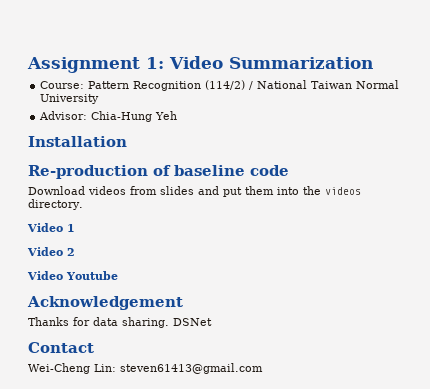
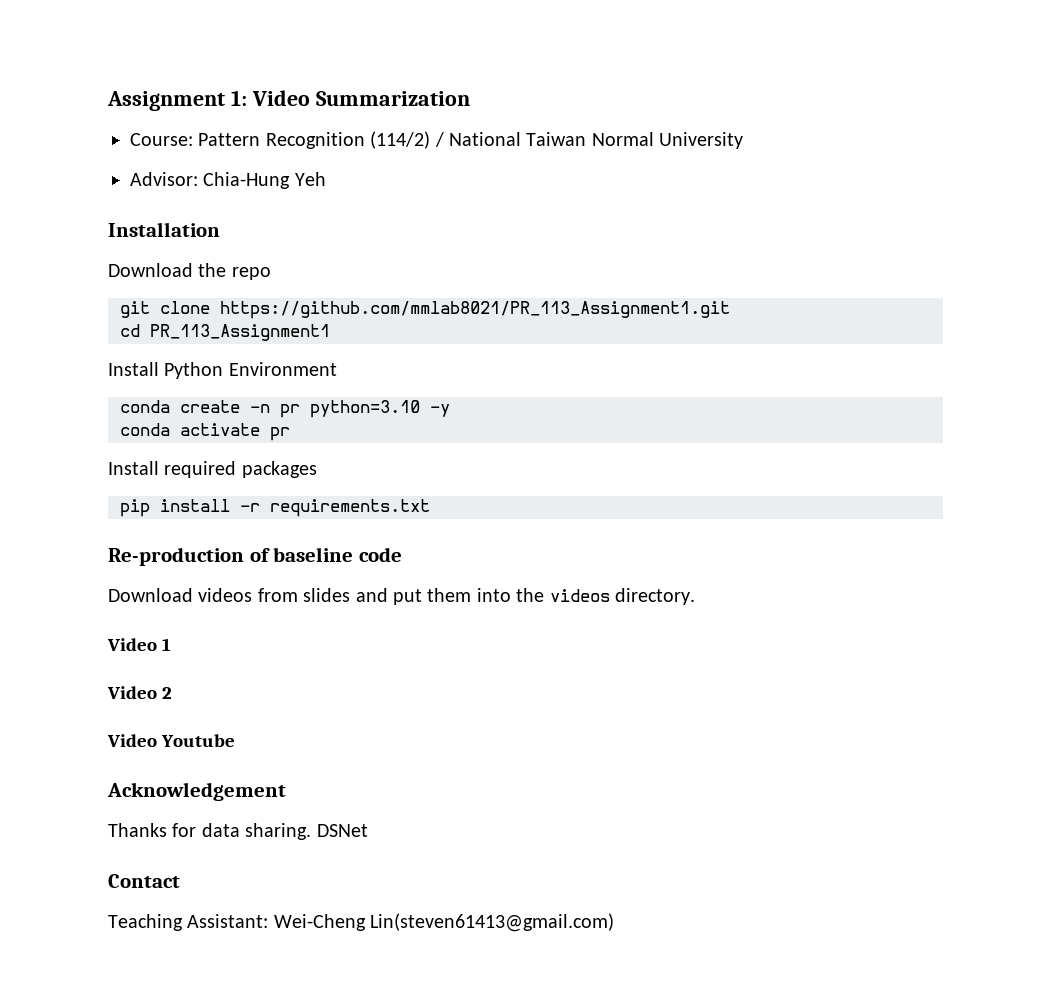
(127, 141) none -> [108,263,271,280] [120,301,730,319] [120,324,330,341] [108,362,337,379] [120,400,450,418] [120,423,290,441] [108,461,317,478] [120,499,430,517] // Download the repo // git clone https://github.com/mmlab8021/PR_113_Assignment1.git // cd PR_113_Assignment1 // Install Python Environment // conda create -n pr python=3.10 -y // conda activate pr // Install required packages // pip install -r requirements.txt
[28,363,263,374] Wei-Cheng Lin: steven61413@gmail.com -> [108,913,615,932] Teaching Assistant: Wei-Cheng Lin(steven61413@gmail.com)

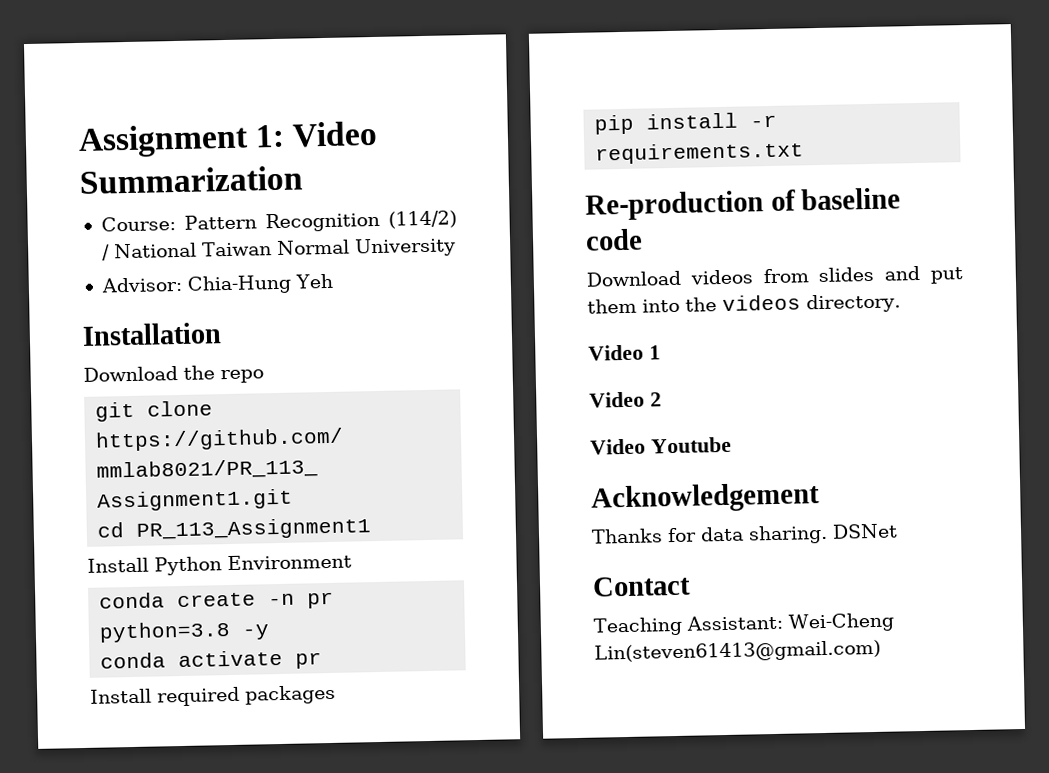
[310,400,420,418] python=3.10 -> [99,620,232,643] python=3.8

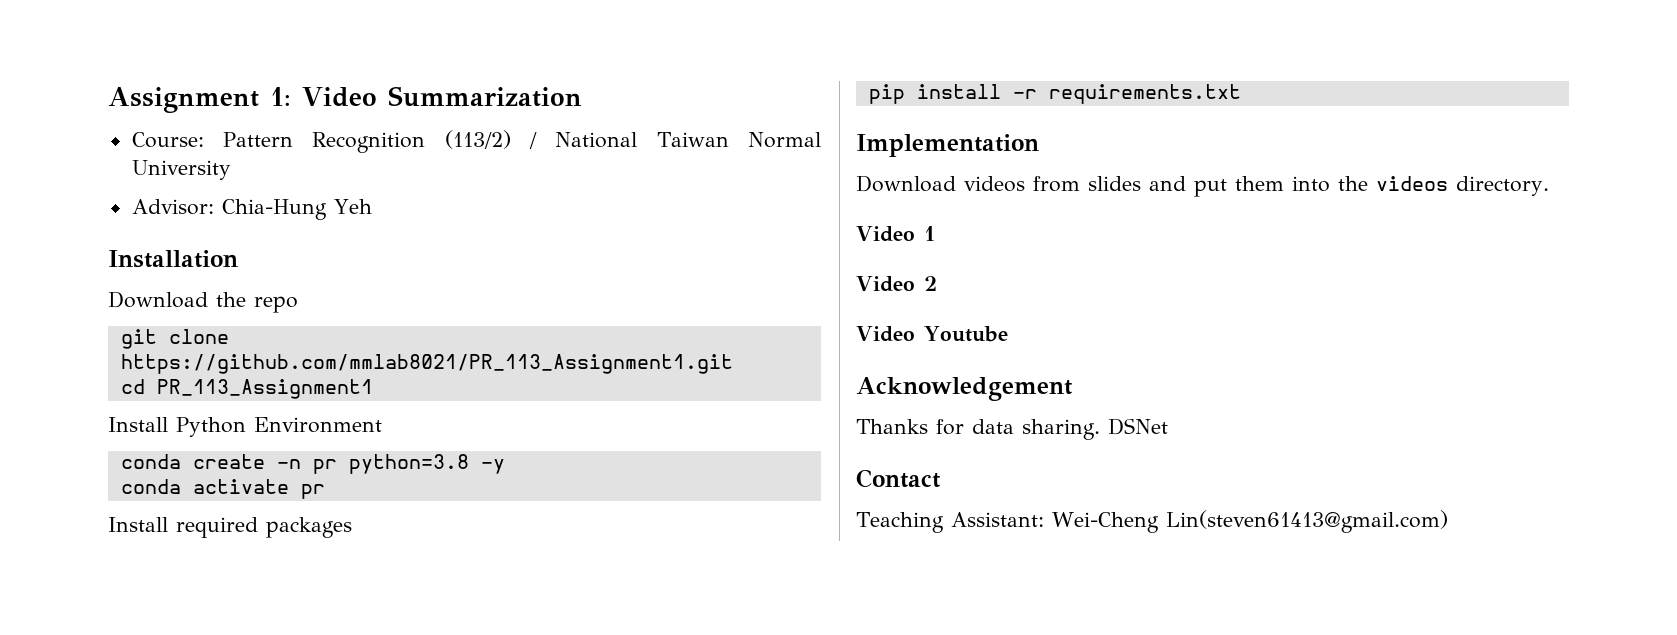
[388,210,457,229] (114/2) -> [444,130,511,149] (113/2)
[585,187,902,221] [585,228,643,251] Re-production of baseline code -> [856,134,1039,157] Implementation

